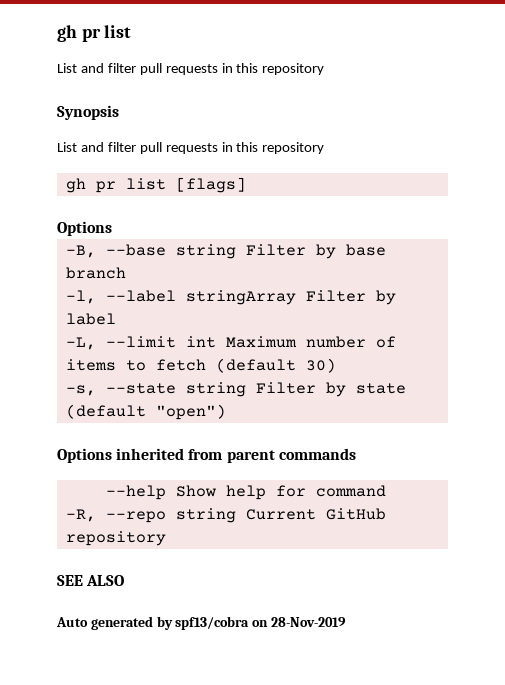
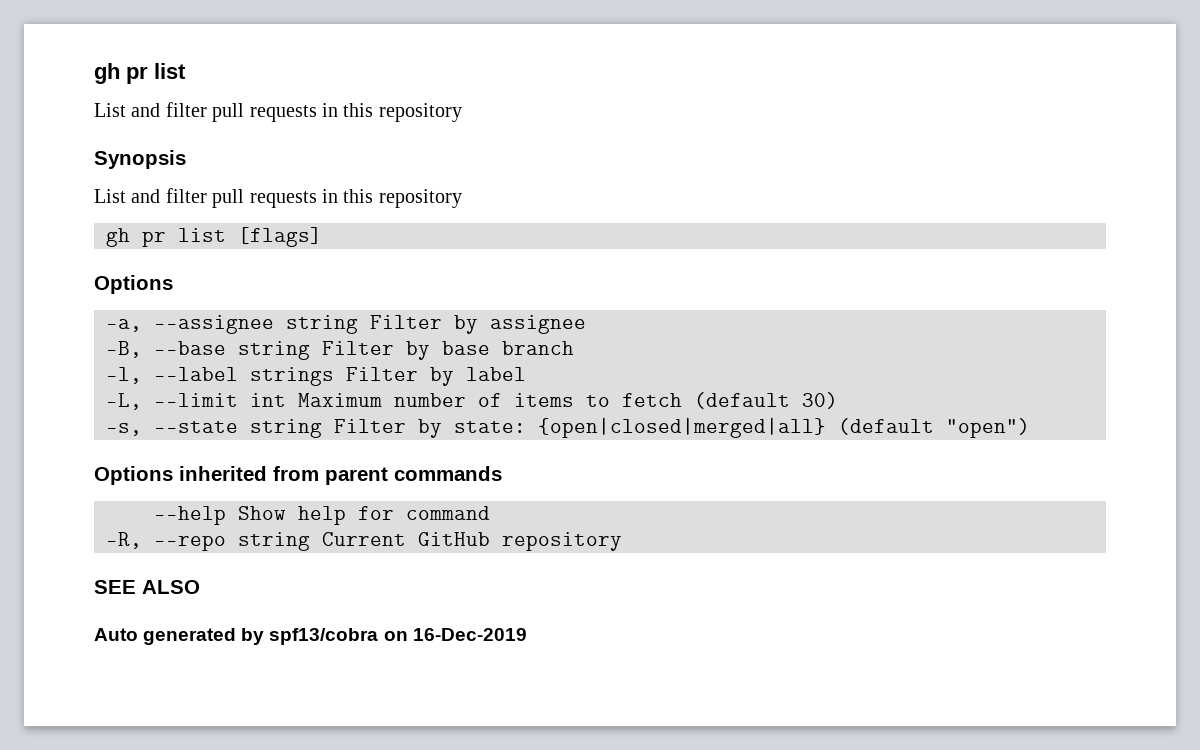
(112, 228) none -> [106,315,586,334] // -a, --assignee string Filter by assignee
[185,290,296,305] stringArray -> [250,367,334,386] strings
[355,383,406,394] state -> [454,417,826,438] state: {open|closed|merged|all}
[270,617,346,627] 28-Nov-2019 -> [412,628,527,641] 16-Dec-2019

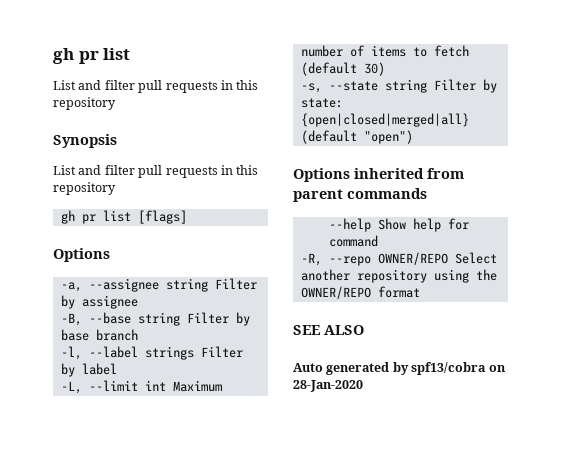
[238,532,622,551] string Current GitHub repository -> [377,252,497,265] [300,269,497,283] [300,286,420,299] OWNER/REPO Select another repository using the OWNER/REPO format
[412,628,527,641] 16-Dec-2019 -> [293,380,363,392] 28-Jan-2020

